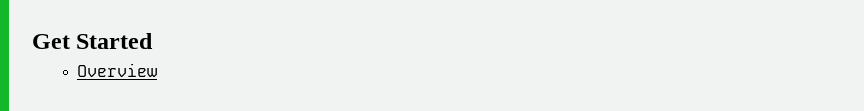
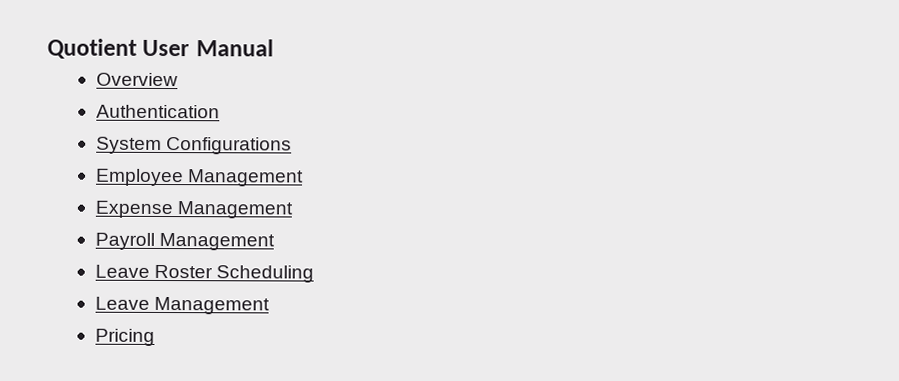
[32,33,154,49] [77,63,158,77] Get Started // Overview -> [47,38,274,59] [95,72,178,87] [95,104,220,119] [95,136,292,155] [95,168,304,187] [94,200,293,219] [94,232,275,251] [94,264,314,283] [94,296,270,315] [94,328,155,346] Quotient User Manual // Overview // Authentication // System Configurations // Employee Management // Expense Management // Payroll Management // Leave Roster Scheduling // Leave Management // Pricing

